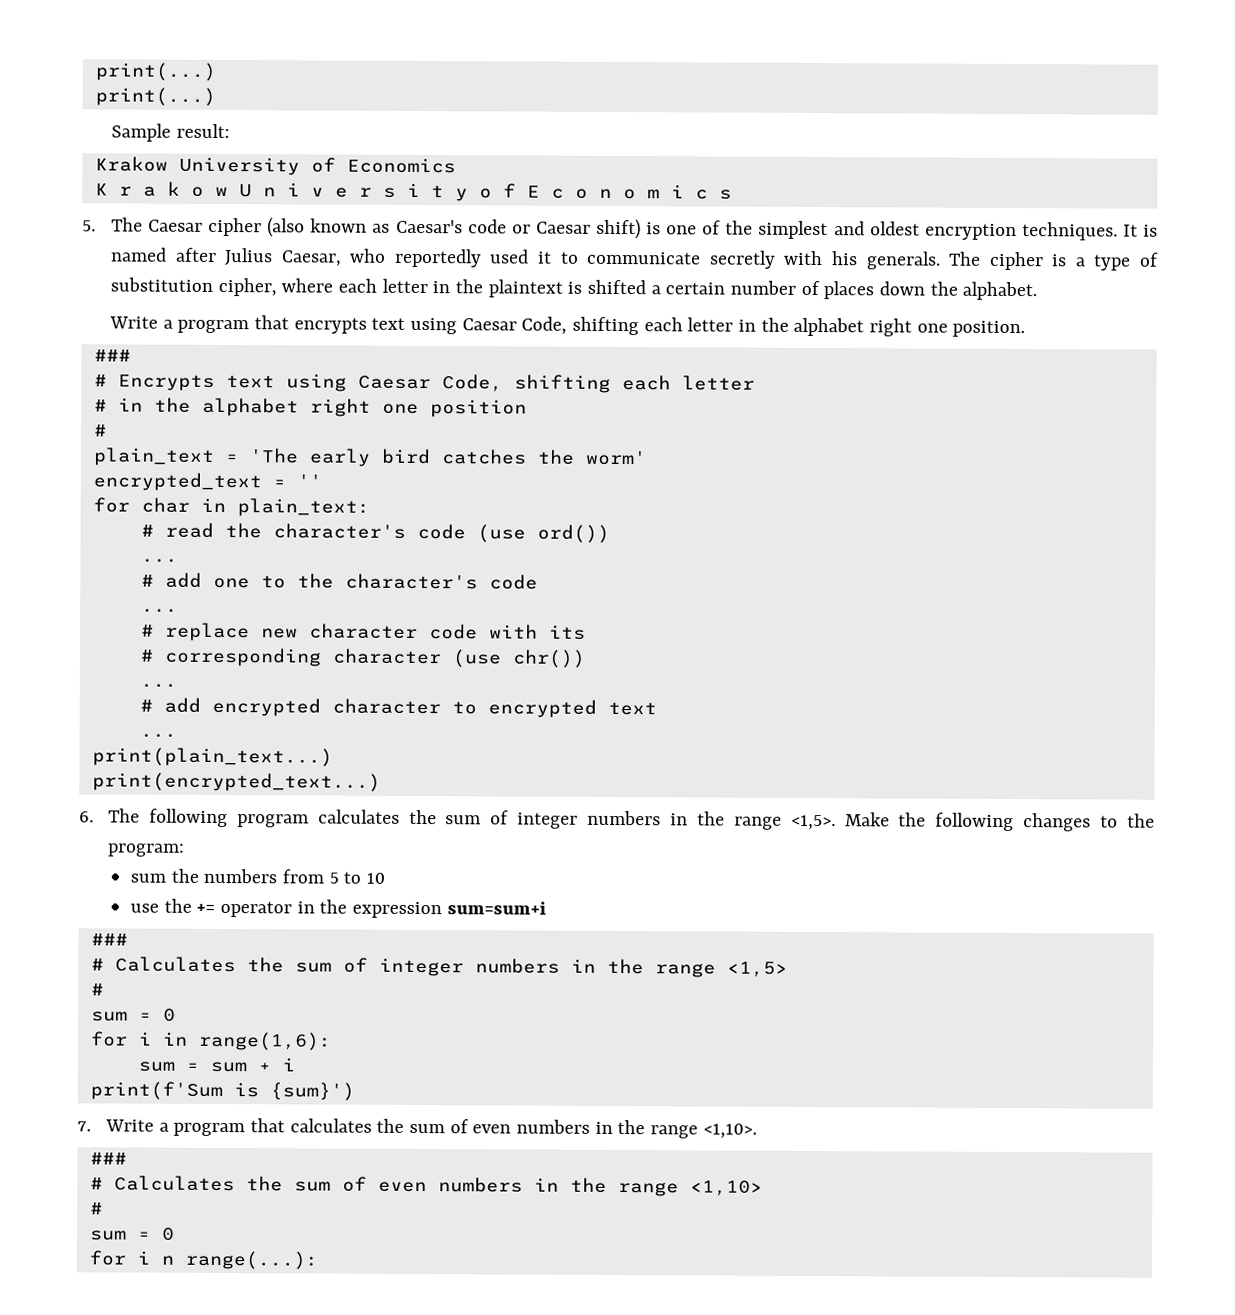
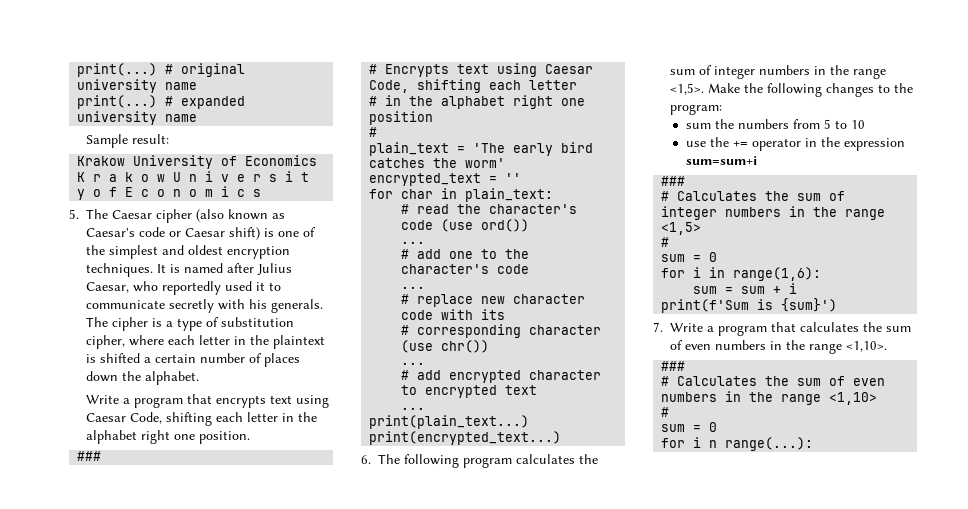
[94,62,217,81] [94,87,216,106] print(...) // print(...) -> [77,63,246,77] [77,79,198,93] [77,95,246,109] [77,111,198,125] print(...) # original university name // print(...) # expanded university name

